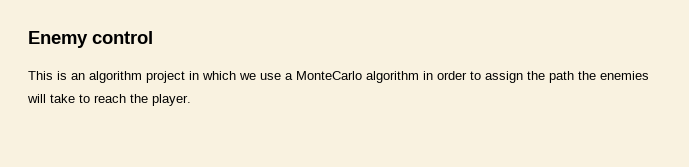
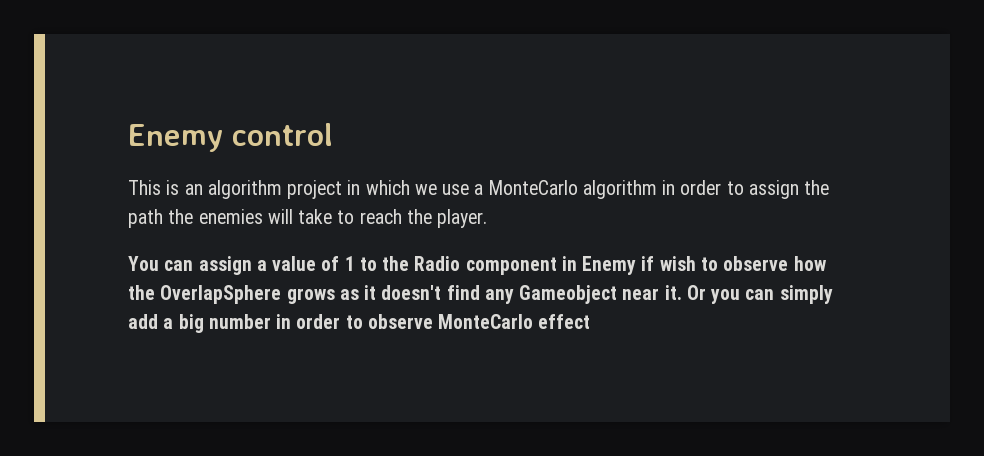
(191, 100) none -> [128,256,826,275] [128,285,833,304] [128,314,591,333] // You can assign a value of 1 to the Radio component in Enemy if wish to observe how the OverlapSphere grows as it doesn't find any Gameobject near it. Or you can simply add a big number in order to observe MonteCarlo effect

